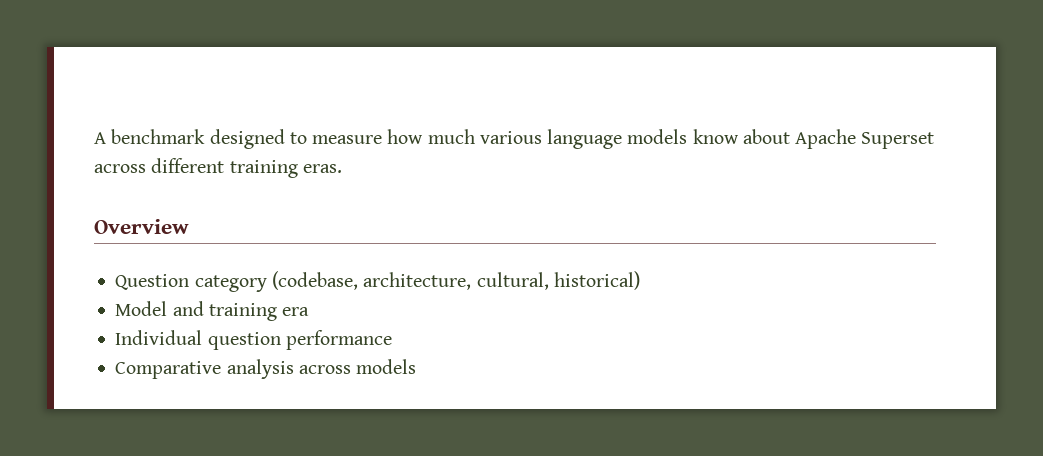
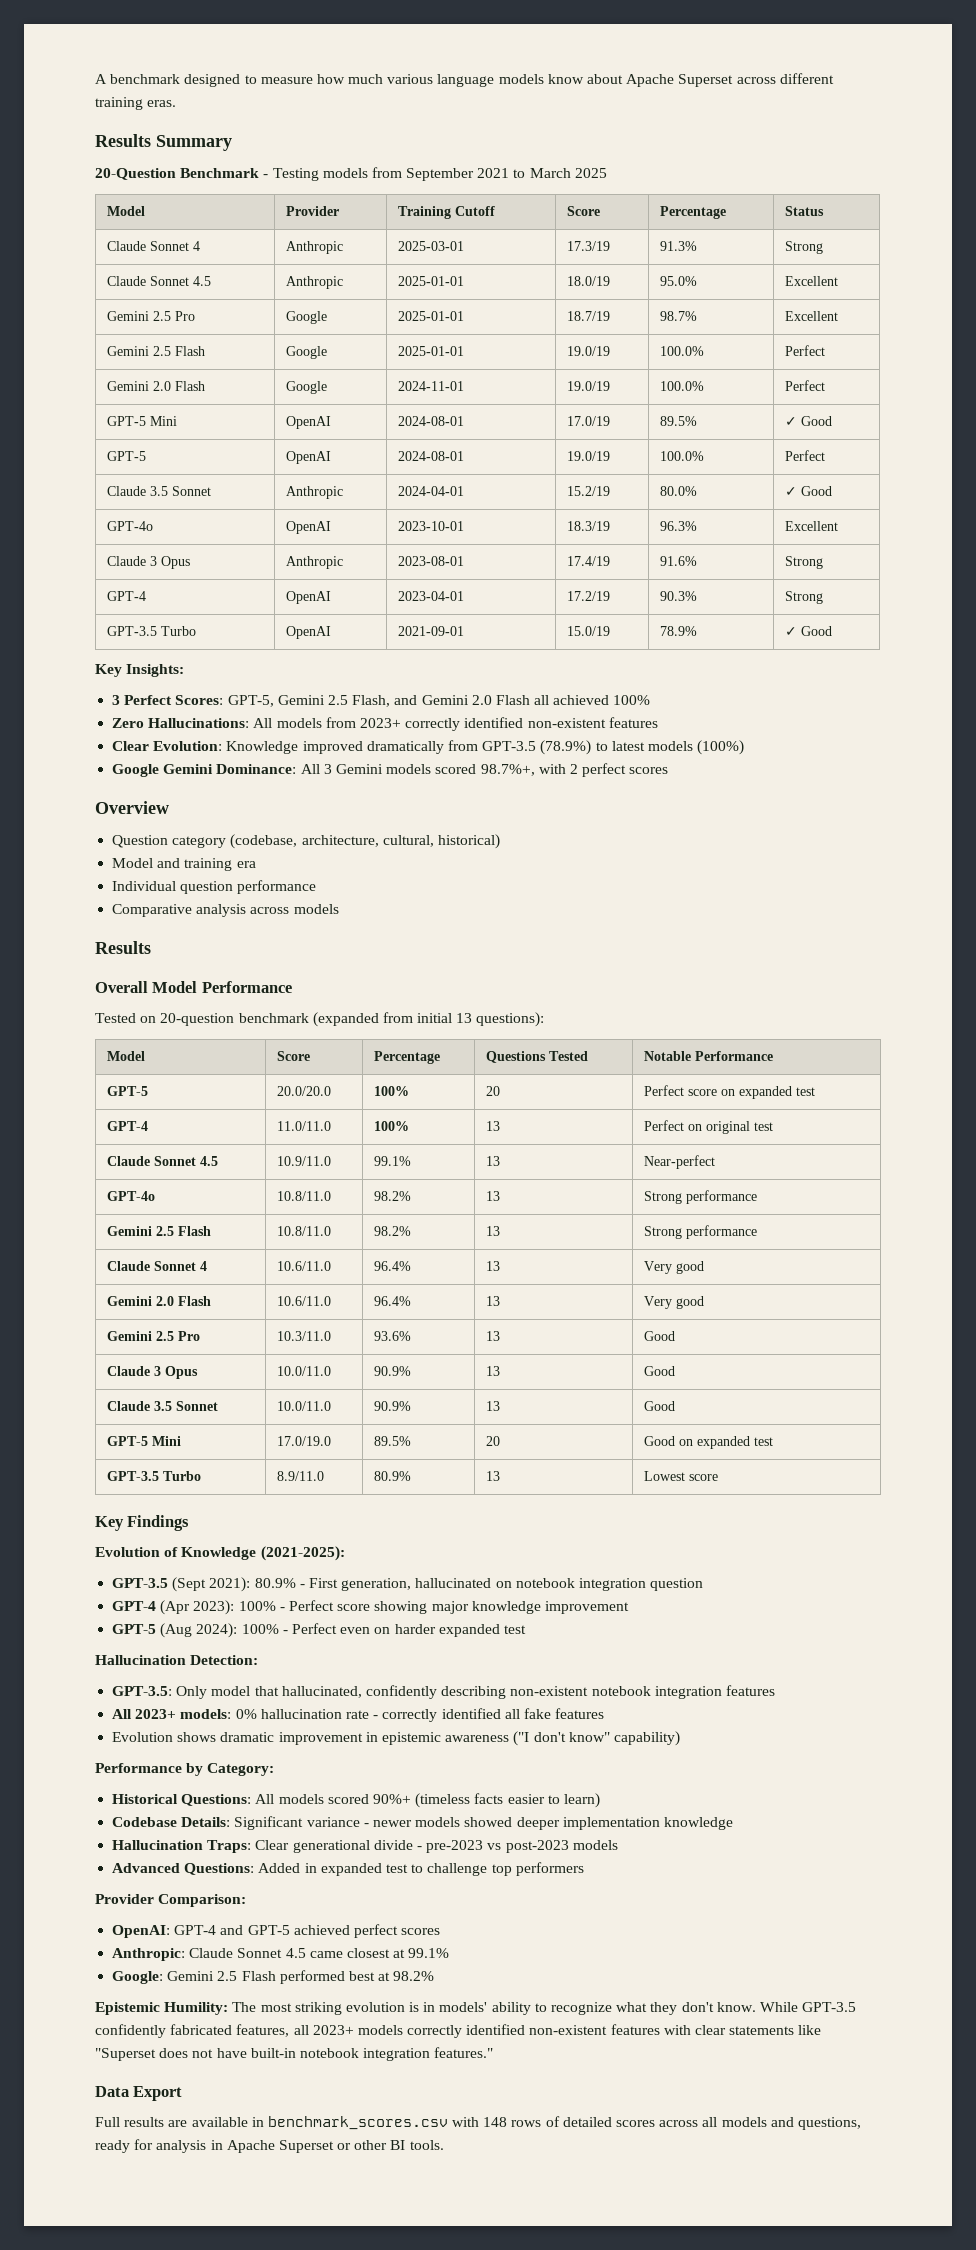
(342, 168) none -> [95,134,232,151] [95,167,607,181] [106,206,145,216] [285,206,339,216] [397,206,495,219] [566,206,600,216] [659,206,726,219] [784,206,824,216] [106,241,200,251] [285,241,343,254] [397,241,464,251] [566,241,610,251] [659,241,697,251] [784,241,823,254] [106,276,211,286] [285,276,343,289] [397,276,464,286] [566,276,610,286] [659,276,697,286] [784,276,838,286] [106,311,195,321] [285,311,327,324] [397,311,464,321] [566,311,610,321] [659,311,697,321] [784,311,838,321] [106,346,205,356] [285,346,327,359] [397,346,464,356] [566,346,610,356] [659,346,704,356] [784,345,825,356] [106,381,205,391] [285,381,327,394] [397,381,464,391] [566,381,610,391] [659,381,704,391] [784,380,825,391] [106,416,177,426] [285,416,331,429] [397,416,464,426] [566,416,610,426] [659,416,697,426] [784,416,832,426] [106,451,146,461] [285,451,331,464] [397,451,464,461] [566,451,610,461] [659,451,704,461] [784,450,825,461] [106,486,211,496] [285,486,343,499] [397,486,464,496] [566,486,610,496] [659,486,697,496] [784,486,832,496] [106,521,153,531] [285,521,331,534] [397,521,464,531] [566,521,610,531] [659,521,697,531] [784,521,838,531] [106,556,190,569] [285,556,343,569] [397,556,464,566] [566,556,610,566] [659,556,697,566] [784,556,823,569] [106,591,146,601] [285,591,331,604] [397,591,464,601] [566,591,610,601] [659,591,697,601] [784,591,823,604] [106,626,196,636] [285,626,331,639] [397,626,464,636] [566,626,610,636] [659,626,697,636] [784,626,832,636] [95,664,185,677] [112,695,651,707] [112,717,658,731] [112,740,745,755] [112,763,669,777] // Results Summary // 20-Question Benchmark - Testing models from September 2021 to March 2025 // Model | Provider | Training Cutoff | Score | Percentage | Status // Claude Sonnet 4 | Anthropic | 2025-03-01 | 17.3/19 | 91.3% | Strong // Claude Sonnet 4.5 | Anthropic | 2025-01-01 | 18.0/19 | 95.0% | Excellent // Gemini 2.5 Pro | Google | 2025-01-01 | 18.7/19 | 98.7% | Excellent // Gemini 2.5 Flash | Google | 2025-01-01 | 19.0/19 | 100.0% | Perfect // Gemini 2.0 Flash | Google | 2024-11-01 | 19.0/19 | 100.0% | Perfect // GPT-5 Mini | OpenAI | 2024-08-01 | 17.0/19 | 89.5% | ✓ Good // GPT-5 | OpenAI | 2024-08-01 | 19.0/19 | 100.0% | Perfect // Claude 3.5 Sonnet | Anthropic | 2024-04-01 | 15.2/19 | 80.0% | ✓ Good // GPT-4o | OpenAI | 2023-10-01 | 18.3/19 | 96.3% | Excellent // Claude 3 Opus | Anthropic | 2023-08-01 | 17.4/19 | 91.6% | Strong // GPT-4 | OpenAI | 2023-04-01 | 17.2/19 | 90.3% | Strong // GPT-3.5 Turbo | OpenAI | 2021-09-01 | 15.0/19 | 78.9% | ✓ Good // Key Insights: // 3 Perfect Scores: GPT-5, Gemini 2.5 Flash, and Gemini 2.0 Flash all achieved 100% // Zero Hallucinations: All models from 2023+ correctly identified non-existent features // Clear Evolution: Knowledge improved dramatically from GPT-3.5 (78.9%) to latest models (100%) // Google Gemini Dominance: All 3 Gemini models scored 98.7%+, with 2 perfect scores
(417, 366) none -> [95,941,151,954] [95,981,292,993] [95,1012,545,1027] [106,1051,145,1061] [276,1051,310,1061] [373,1051,440,1064] [485,1051,588,1063] [643,1051,773,1061] [106,1086,148,1096] [276,1086,331,1096] [373,1086,409,1096] [485,1086,500,1096] [643,1085,815,1099] [106,1121,148,1131] [276,1121,331,1131] [373,1121,409,1131] [485,1121,500,1131] [643,1120,773,1134] [106,1156,218,1166] [276,1156,331,1166] [373,1156,411,1166] [485,1156,500,1166] [643,1155,715,1169] [106,1191,155,1201] [276,1191,331,1201] [373,1191,411,1201] [485,1191,500,1201] [643,1190,757,1204] [106,1226,211,1236] [276,1226,331,1236] [373,1226,411,1236] [485,1226,500,1236] [643,1225,757,1239] [106,1261,207,1271] [276,1261,331,1271] [373,1261,411,1271] [485,1261,500,1271] [643,1261,704,1274] [106,1296,211,1306] [276,1296,331,1306] [373,1296,411,1306] [485,1296,500,1306] [643,1296,704,1309] [106,1331,200,1341] [276,1331,331,1341] [373,1331,411,1341] [485,1331,500,1341] [643,1331,675,1341] [106,1366,198,1379] [276,1366,331,1376] [373,1366,411,1376] [485,1366,500,1376] [643,1366,675,1376] [106,1401,218,1411] [276,1401,331,1411] [373,1401,411,1411] [485,1401,500,1411] [643,1401,675,1411] [106,1436,181,1446] [276,1436,331,1446] [373,1436,411,1446] [485,1436,500,1446] [643,1436,773,1449] [106,1471,201,1481] [276,1471,324,1481] [373,1471,411,1481] [485,1471,500,1481] [643,1471,718,1481] [95,1515,190,1531] [95,1546,345,1561] [112,1577,704,1592] [112,1600,629,1615] [112,1623,526,1638] [95,1655,259,1665] [112,1685,775,1699] [112,1708,605,1722] [112,1731,680,1746] [95,1763,275,1776] [112,1793,600,1808] [112,1816,733,1830] [112,1840,618,1853] [112,1862,584,1876] [95,1894,247,1907] [112,1924,441,1938] [112,1948,450,1961] [112,1970,435,1984] [95,2002,857,2015] [95,2024,822,2038] [95,2047,494,2061] [95,2086,183,2101] [95,2116,861,2130] [95,2139,444,2153] // Results // Overall Model Performance // Tested on 20-question benchmark (expanded from initial 13 questions): // Model | Score | Percentage | Questions Tested | Notable Performance // GPT-5 | 20.0/20.0 | 100% | 20 | Perfect score on expanded test // GPT-4 | 11.0/11.0 | 100% | 13 | Perfect on original test // Claude Sonnet 4.5 | 10.9/11.0 | 99.1% | 13 | Near-perfect // GPT-4o | 10.8/11.0 | 98.2% | 13 | Strong performance // Gemini 2.5 Flash | 10.8/11.0 | 98.2% | 13 | Strong performance // Claude Sonnet 4 | 10.6/11.0 | 96.4% | 13 | Very good // Gemini 2.0 Flash | 10.6/11.0 | 96.4% | 13 | Very good // Gemini 2.5 Pro | 10.3/11.0 | 93.6% | 13 | Good // Claude 3 Opus | 10.0/11.0 | 90.9% | 13 | Good // Claude 3.5 Sonnet | 10.0/11.0 | 90.9% | 13 | Good // GPT-5 Mini | 17.0/19.0 | 89.5% | 20 | Good on expanded test // GPT-3.5 Turbo | 8.9/11.0 | 80.9% | 13 | Lowest score // Key Findings // Evolution of Knowledge (2021-2025): // GPT-3.5 (Sept 2021): 80.9% - First generation, hallucinated on notebook integration question // GPT-4 (Apr 2023): 100% - Perfect score showing major knowledge improvement // GPT-5 (Aug 2024): 100% - Perfect even on harder expanded test // Hallucination Detection: // GPT-3.5: Only model that hallucinated, confidently describing non-existent notebook integration features // All 2023+ models: 0% hallucination rate - correctly identified all fake features // Evolution shows dramatic improvement in epistemic awareness ("I don't know" capability) // Performance by Category: // Historical Questions: All models scored 90%+ (timeless facts easier to learn) // Codebase Details: Significant variance - newer models showed deeper implementation knowledge // Hallucination Traps: Clear generational divide - pre-2023 vs post-2023 models // Advanced Questions: Added in expanded test to challenge top performers // Provider Comparison: // OpenAI: GPT-4 and GPT-5 achieved perfect scores // Anthropic: Claude Sonnet 4.5 came closest at 99.1% // Google: Gemini 2.5 Flash performed best at 98.2% // Epistemic Humility: The most striking evolution is in models' ability to recognize what they don't know. While GPT-3.5 confidently fabricated features, all 2023+ models correctly identified non-existent features with clear statements like "Superset does not have built-in notebook integration features." // Data Export // Full results are available in benchmark_scores.csv with 148 rows of detailed scores across all models and questions, ready for analysis in Apache Superset or other BI tools.

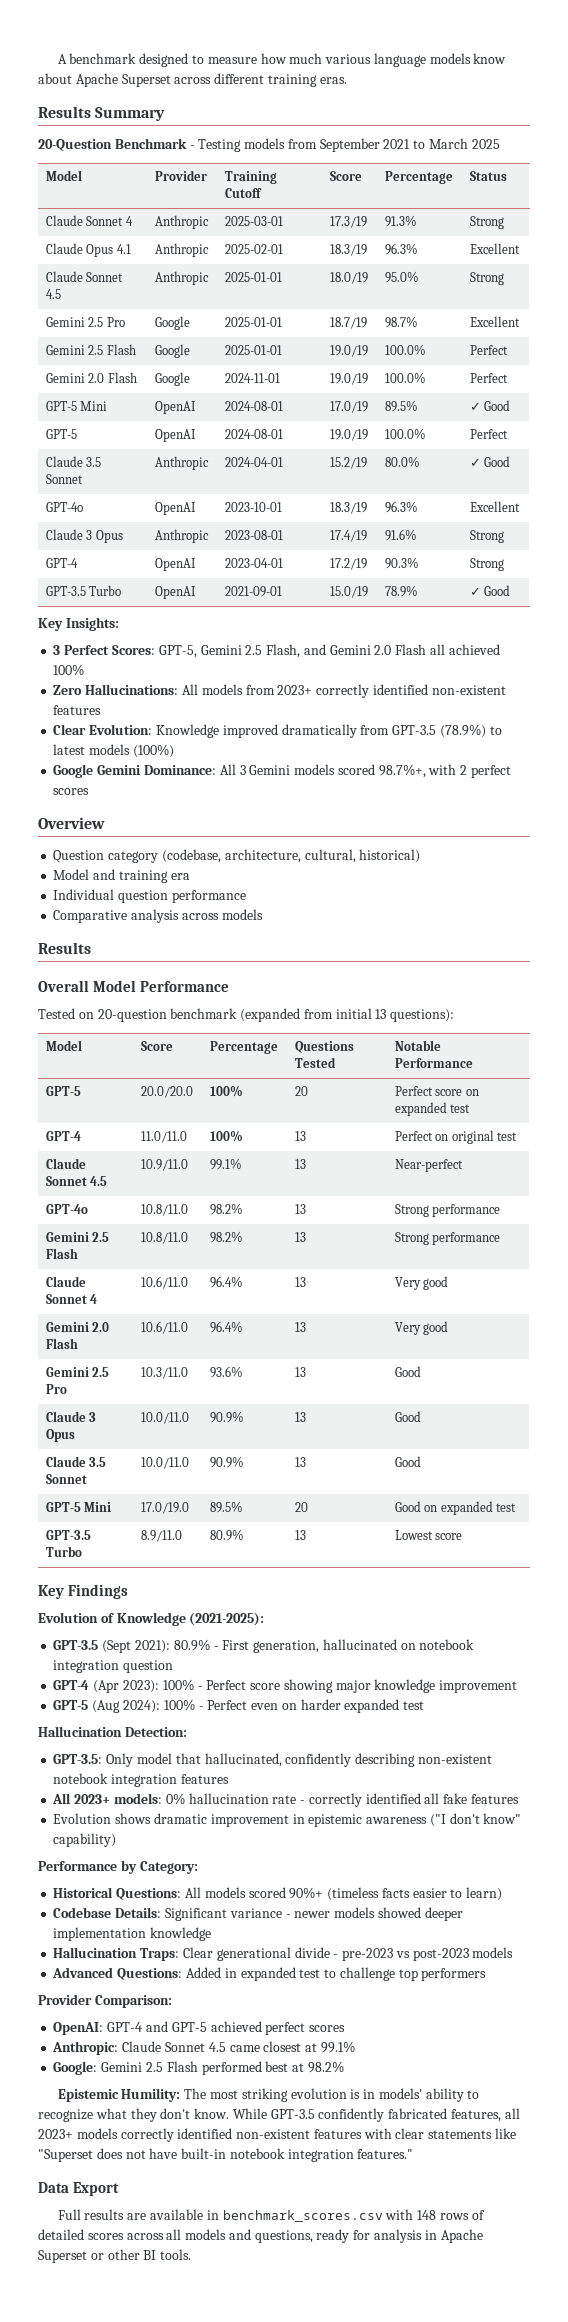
(823, 247) none -> [46,243,131,257] [155,243,210,257] [225,244,284,254] [330,244,368,256] [385,243,419,255] [470,243,521,254] // Claude Opus 4.1 | Anthropic | 2025-02-01 | 18.3/19 | 96.3% | Excellent
[784,276,838,286] Excellent -> [470,272,505,285] Strong

